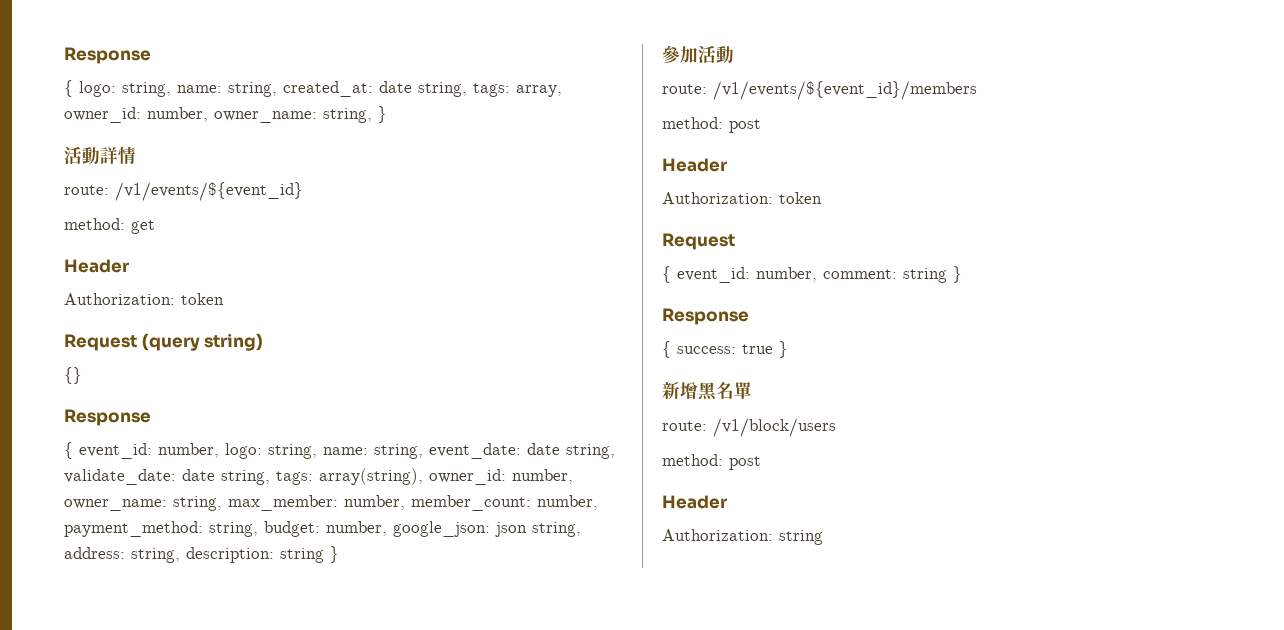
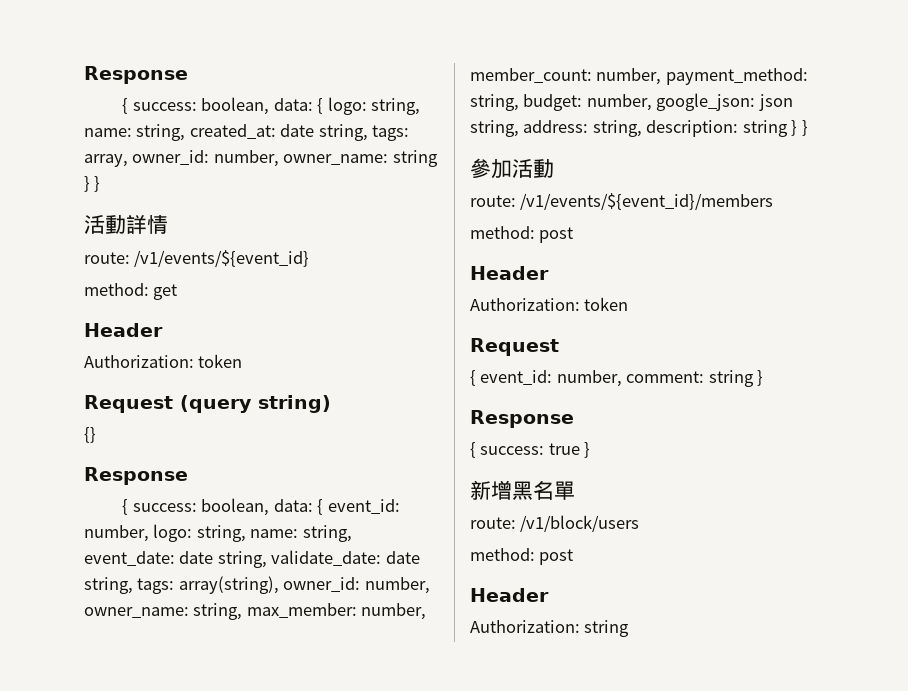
[64,47,151,64] [64,80,73,97] Response // { -> [84,66,188,84] [122,97,324,115] Response // { success: boolean, data: {
[323,108,372,123] string, -> [392,150,438,167] [84,176,90,192] string }
(73, 450) none -> [132,498,324,516] success: boolean, data: {
(339, 554) none -> [801,120,808,136] }

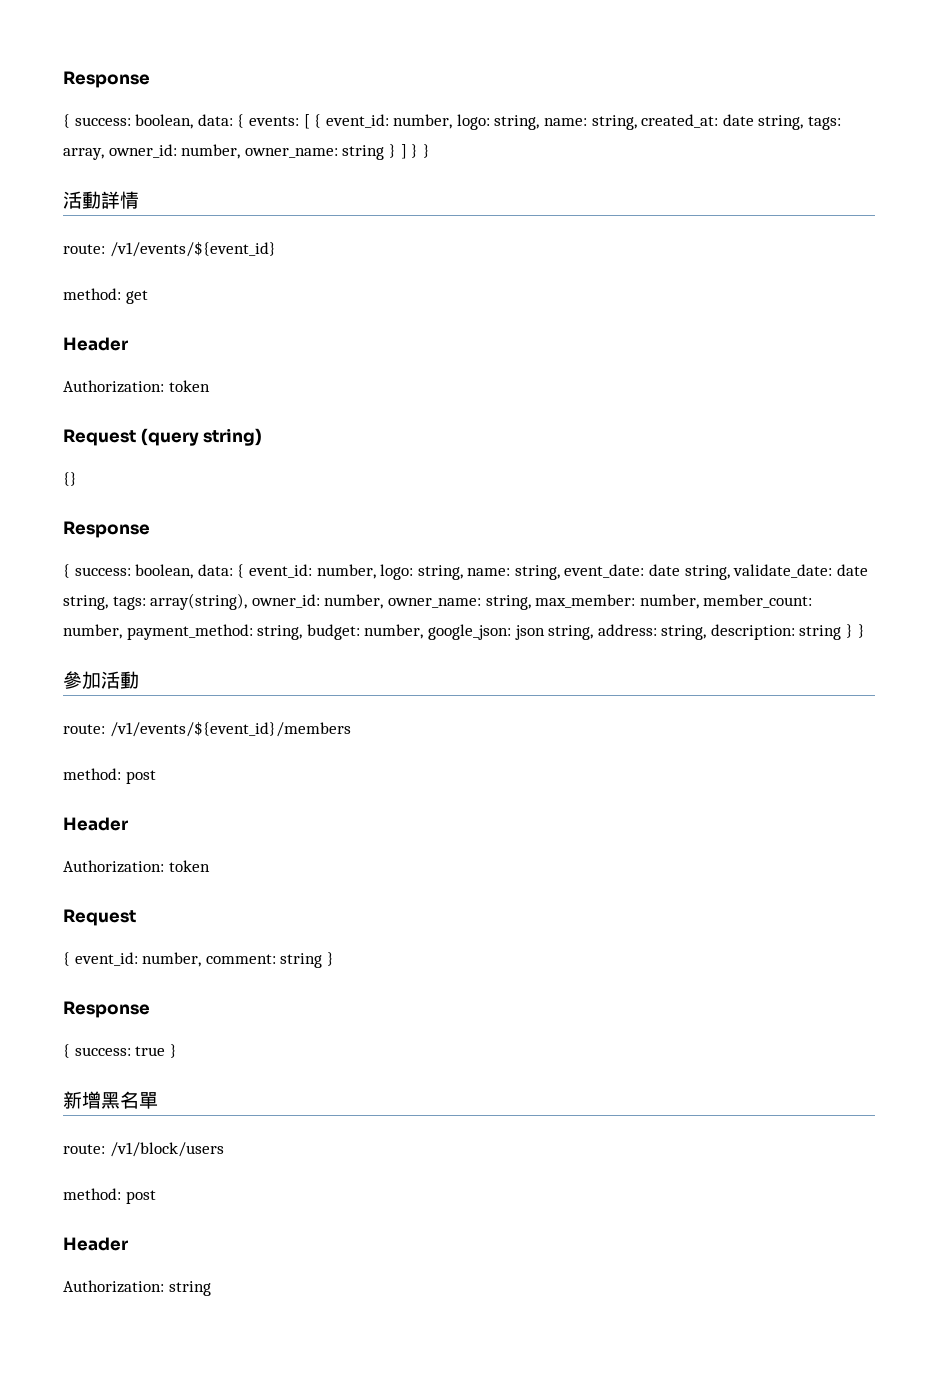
[84,66,188,84] [122,97,324,115] Response // { success: boolean, data: { -> [63,71,150,88] [63,114,453,129] Response // { success: boolean, data: { events: [ { event_id: number,
(90, 184) none -> [400,144,419,159] ] }

